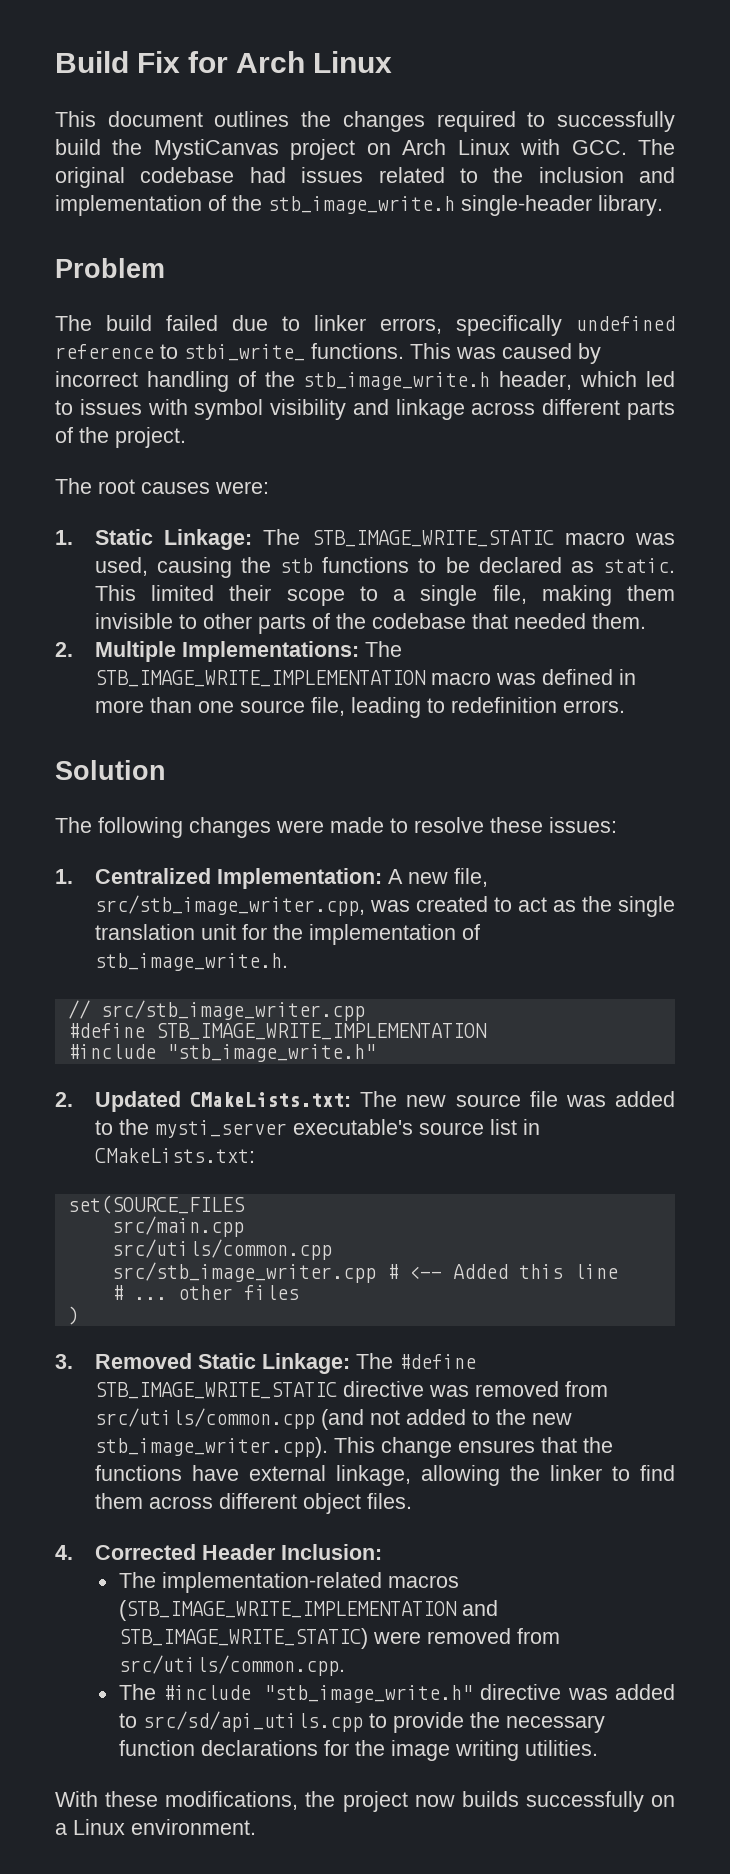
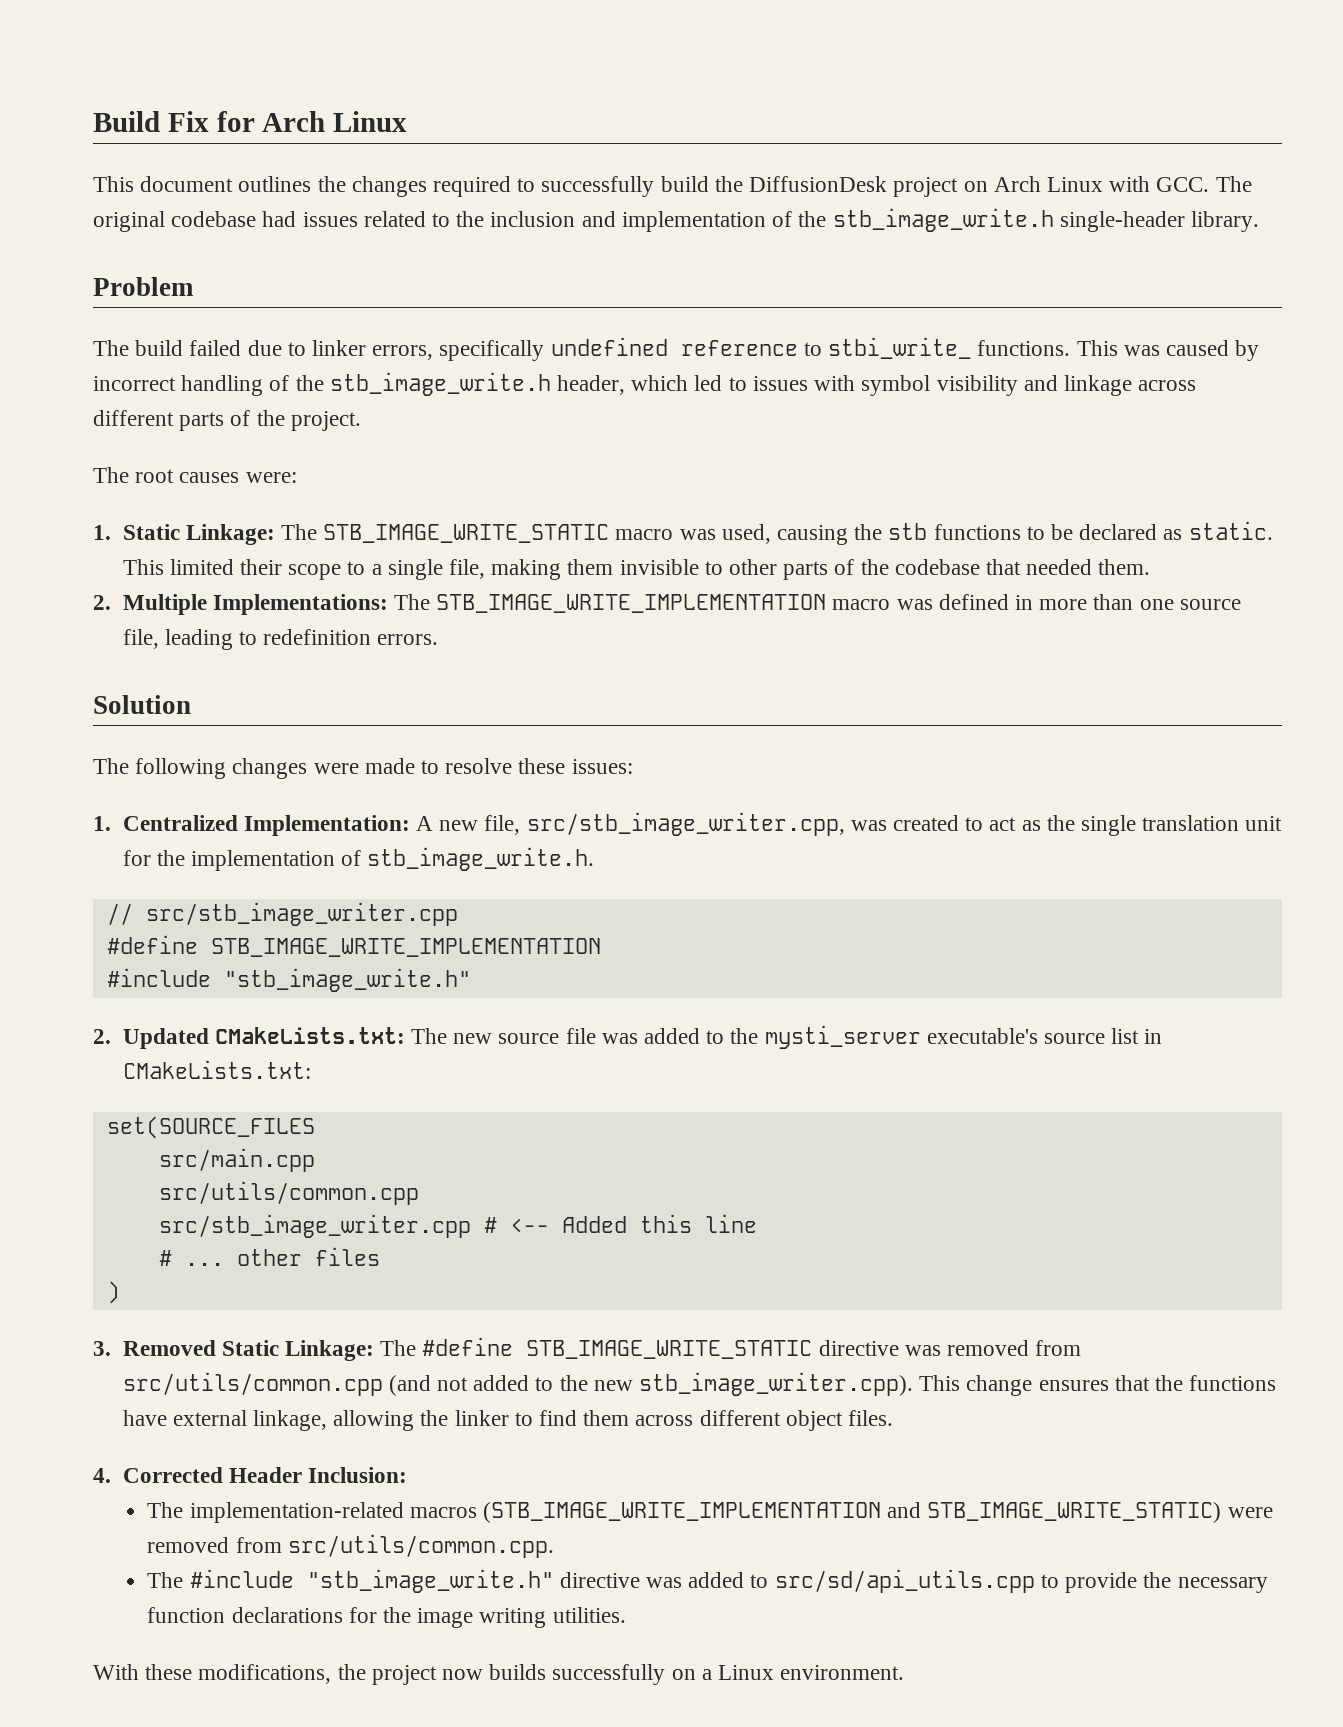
[153,139,279,160] MystiCanvas -> [749,176,888,192] DiffusionDesk

